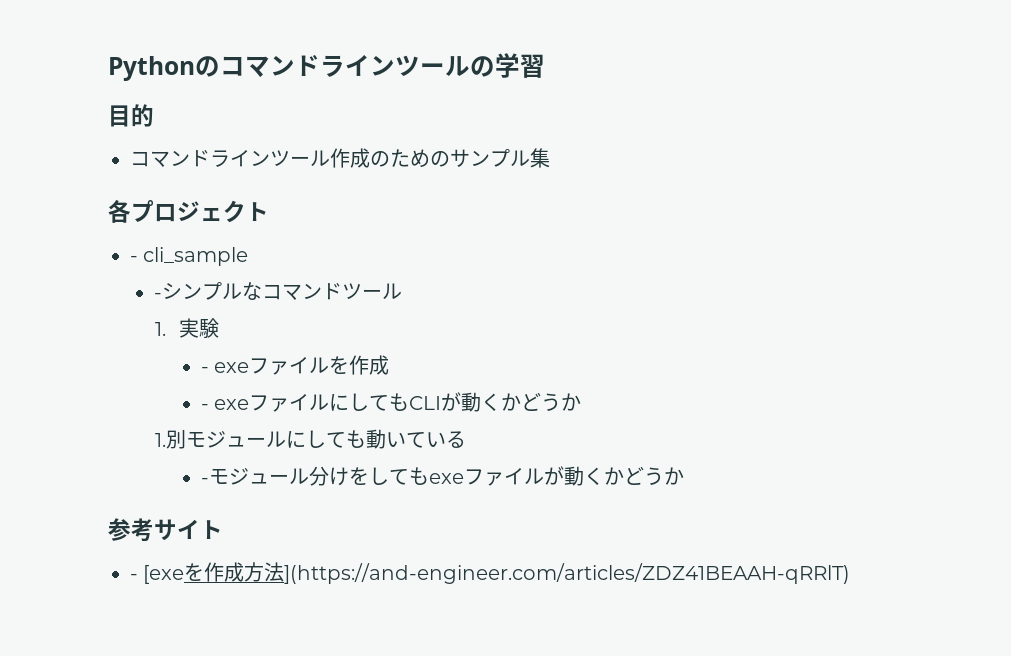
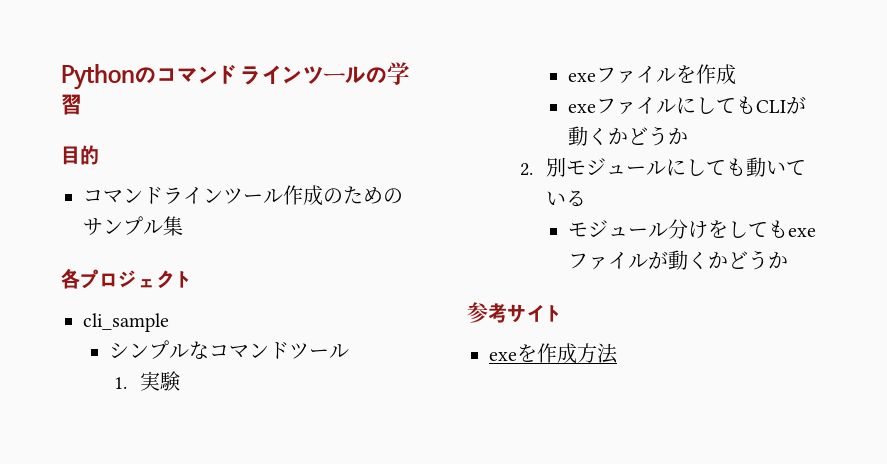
[130,256,138,262] - -> (194, 279) none
[153,293,162,299] - -> (169, 322) none
[200,367,209,373] - -> (181, 381) none
[200,404,209,410] - -> (737, 74) none
[155,433,167,447] 1. -> [519,163,533,176] 2.
[200,478,209,484] - -> (587, 198) none
[130,565,185,584] - [exe -> [489,352,517,361] exe
[284,563,851,584] ](https://and-engineer.com/articles/ZDZ41BEAAH-qRRlT) -> (618, 353) none

